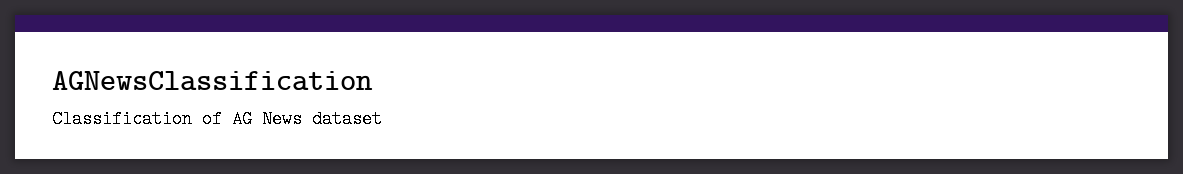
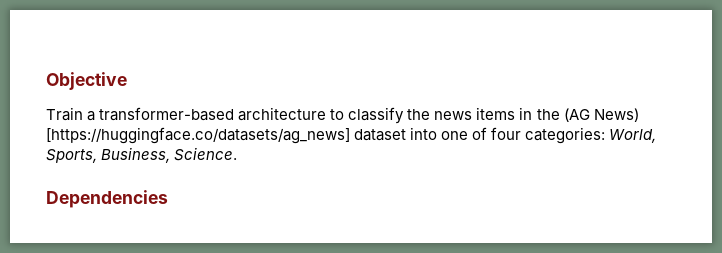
[52,71,373,91] [52,110,382,128] AGNewsClassification // Classification of AG News dataset -> [46,72,127,90] [46,107,639,124] [46,127,657,144] [46,147,238,163] [46,190,168,208] Objective // Train a transformer-based architecture to classify the news items in the (AG News) [https://huggingface.co/datasets/ag_news] dataset into one of four categories: World, Sports, Business, Science. // Dependencies

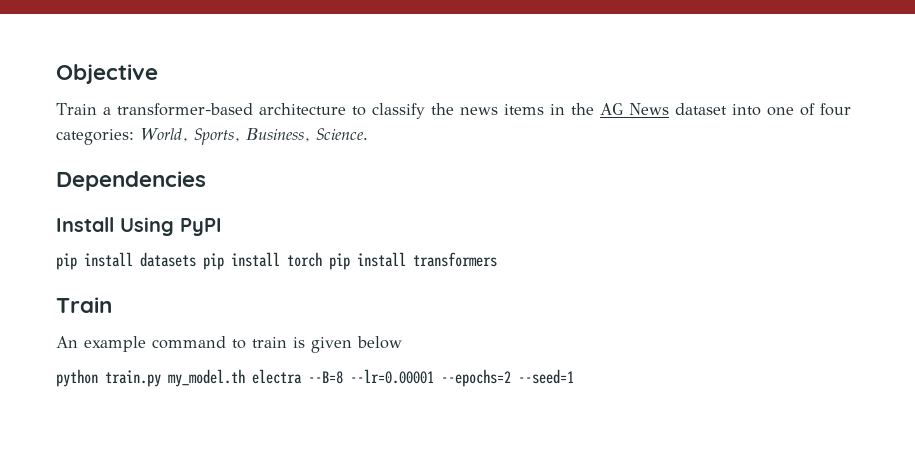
[563,108,639,122] [46,127,350,144] (AG News) [https://huggingface.co/datasets/ag_news] -> [599,103,669,115] AG News
(168, 199) none -> [56,217,222,236] [56,252,497,270] [56,297,112,313] [56,336,402,353] [56,369,574,387] // Install Using PyPI // pip install datasets pip install torch pip install transformers // Train // An example command to train is given below // python train.py my_model.th electra --B=8 --lr=0.00001 --epochs=2 --seed=1

